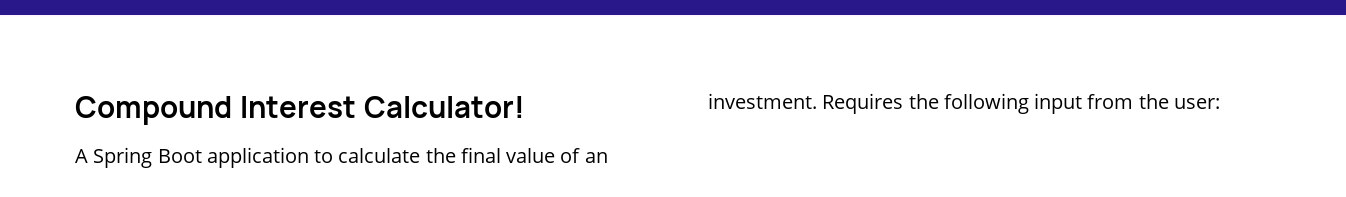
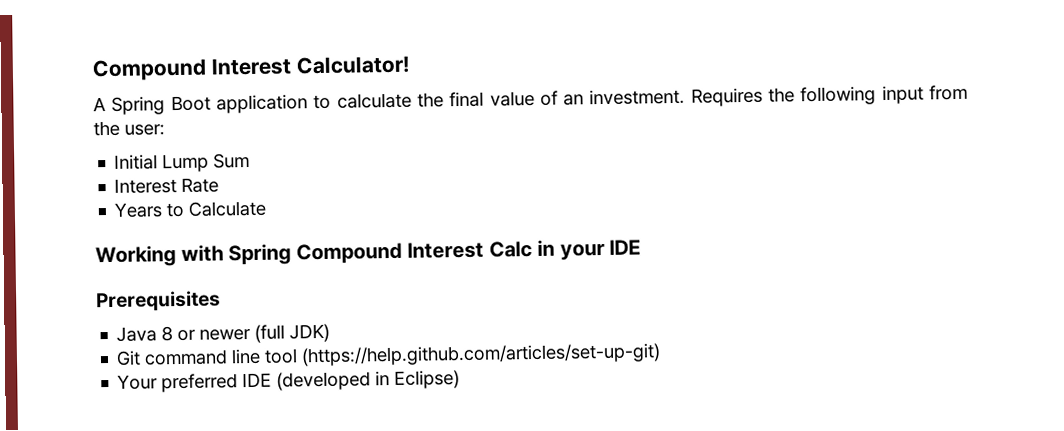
(1220, 103) none -> [114,152,251,173] [114,177,220,194] [114,200,267,218] [95,239,642,268] [96,290,221,312] [116,323,331,343] [116,343,662,367] [117,370,461,393] // Initial Lump Sum // Interest Rate // Years to Calculate // Working with Spring Compound Interest Calc in your IDE // Prerequisites // Java 8 or newer (full JDK) // Git command line tool (https://help.github.com/articles/set-up-git) // Your preferred IDE (developed in Eclipse)

